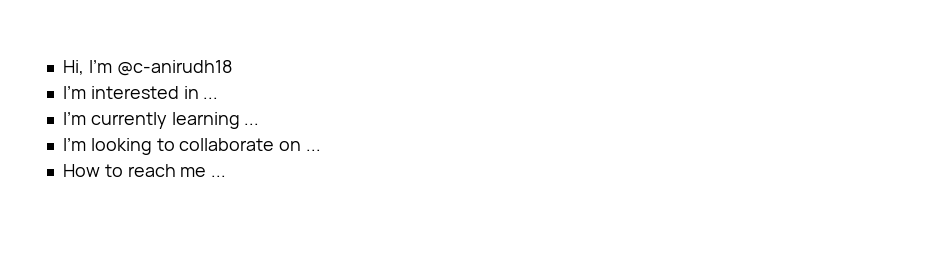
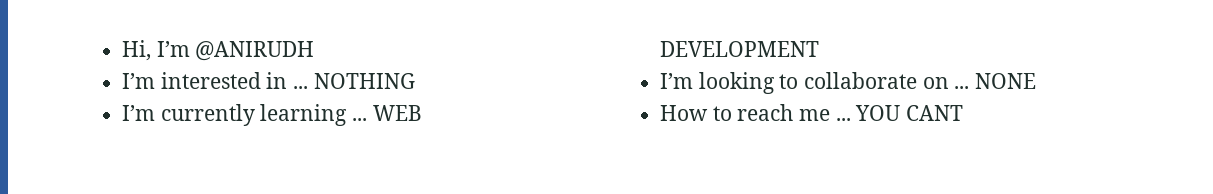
[116,60,232,76] @c-anirudh18 -> [195,41,315,61] @ANIRUDH
(219, 98) none -> [313,73,415,89] NOTHING
(260, 124) none -> [372,105,422,121] [660,41,820,57] WEB DEVELOPMENT
[306,149,322,151] ... -> [954,73,1037,89] ... NONE
(227, 176) none -> [855,105,964,121] YOU CANT

